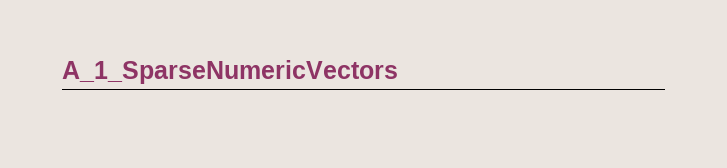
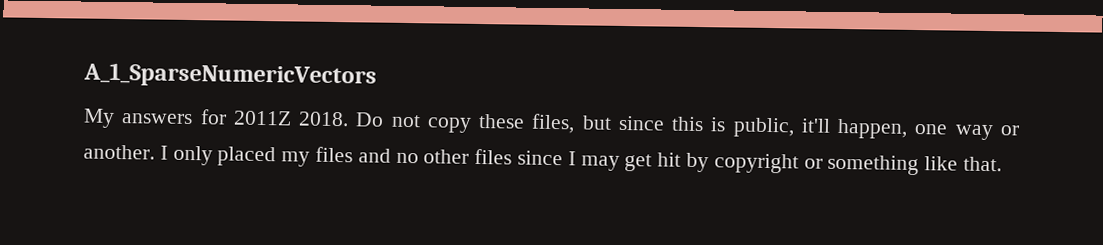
(398, 72) none -> [83,108,1021,141] [83,144,1003,176] // My answers for 2011Z 2018. Do not copy these files, but since this is public, it'll happen, one way or another. I only placed my files and no other files since I may get hit by copyright or something like that.

